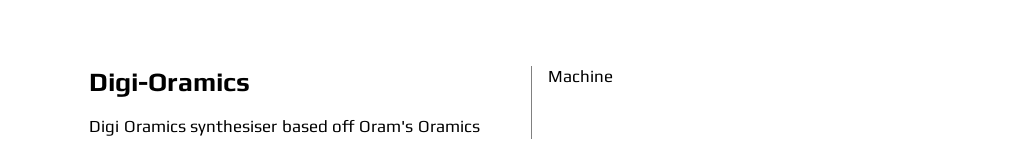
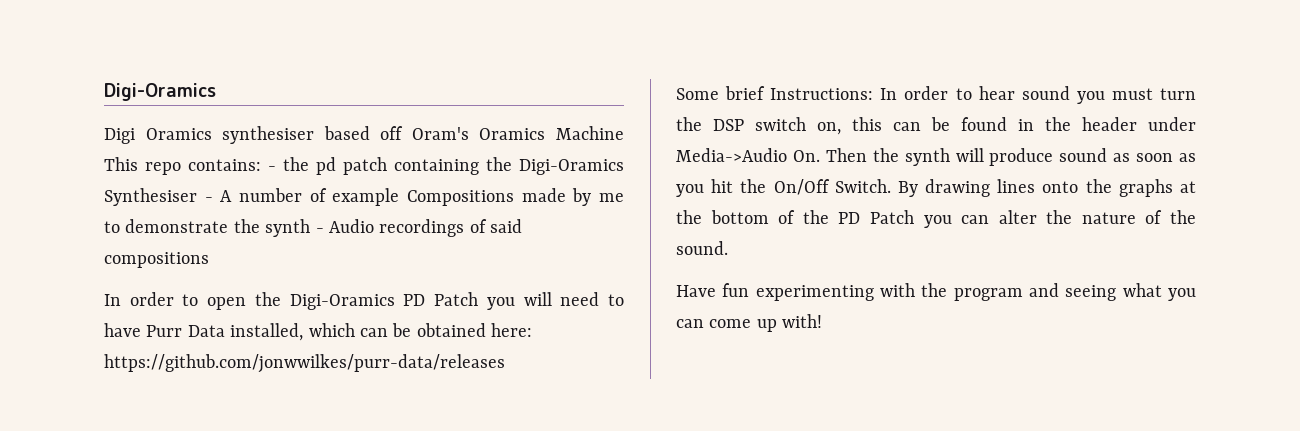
(613, 76) none -> [104,157,624,175] [104,188,624,206] [104,219,523,237] [104,252,209,268] [104,292,625,310] [104,323,533,341] [104,354,505,373] [676,86,1196,104] [676,117,1196,135] [676,148,1196,166] [676,179,1196,197] [676,210,1196,228] [676,241,728,255] [676,283,1196,301] [676,314,823,332] This repo contains: - the pd patch containing the Digi-Oramics Synthesiser - A number of example Compositions made by me to demonstrate the synth - Audio recordings of said compositions // In order to open the Digi-Oramics PD Patch you will need to have Purr Data installed, which can be obtained here: https://github.com/jonwwilkes/purr-data/releases // Some brief Instructions: In order to hear sound you must turn the DSP switch on, this can be found in the header under Media->Audio On. Then the synth will produce sound as soon as you hit the On/Off Switch. By drawing lines onto the graphs at the bottom of the PD Patch you can alter the nature of the sound. // Have fun experimenting with the program and seeing what you can come up with!

